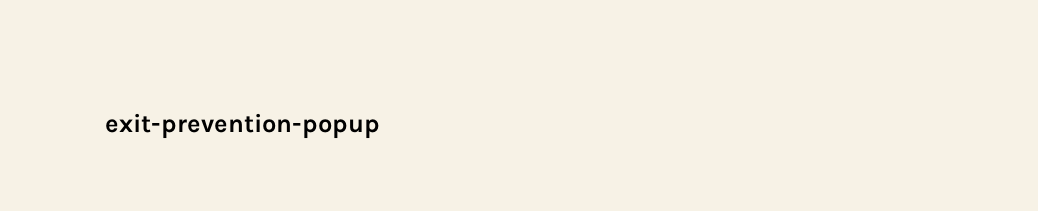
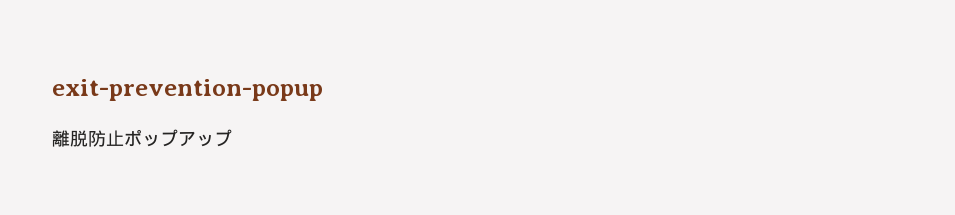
(380, 126) none -> [52,129,232,147] // 離脱防止ポップアップ

